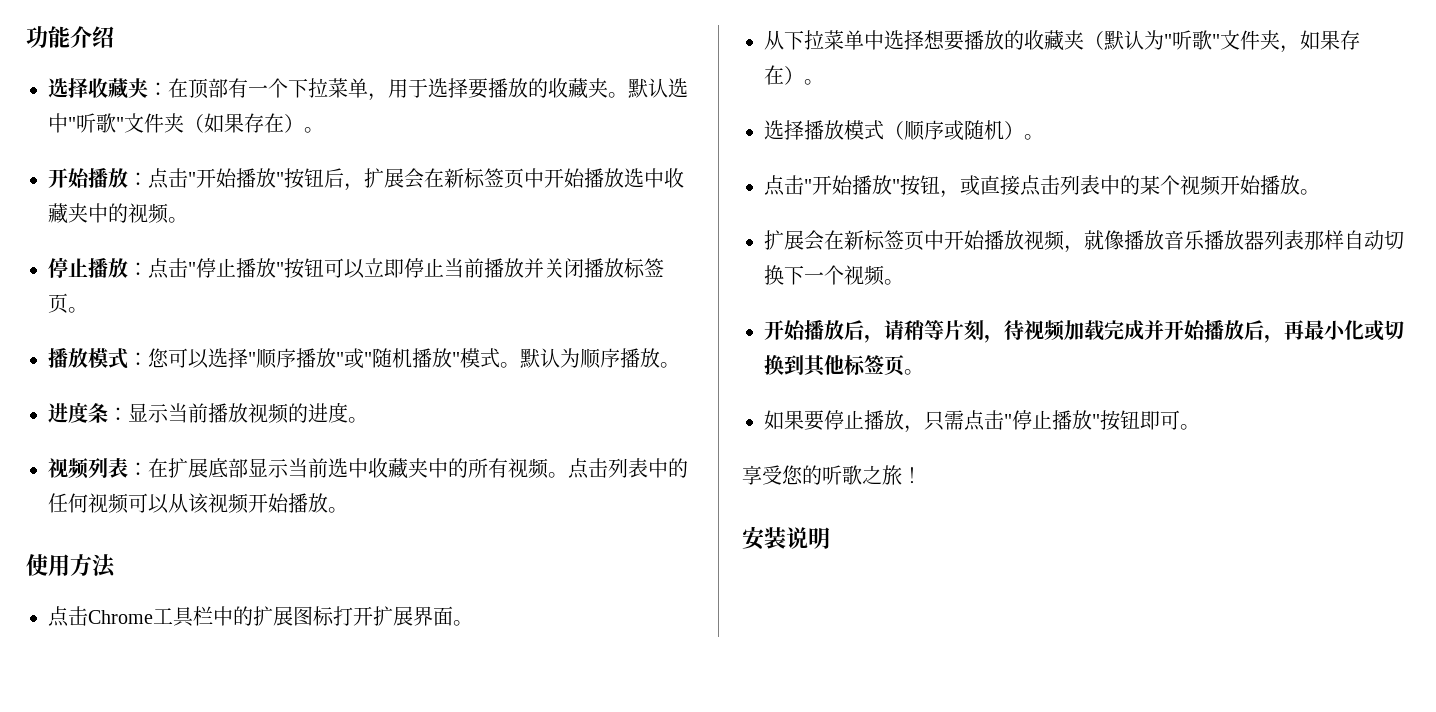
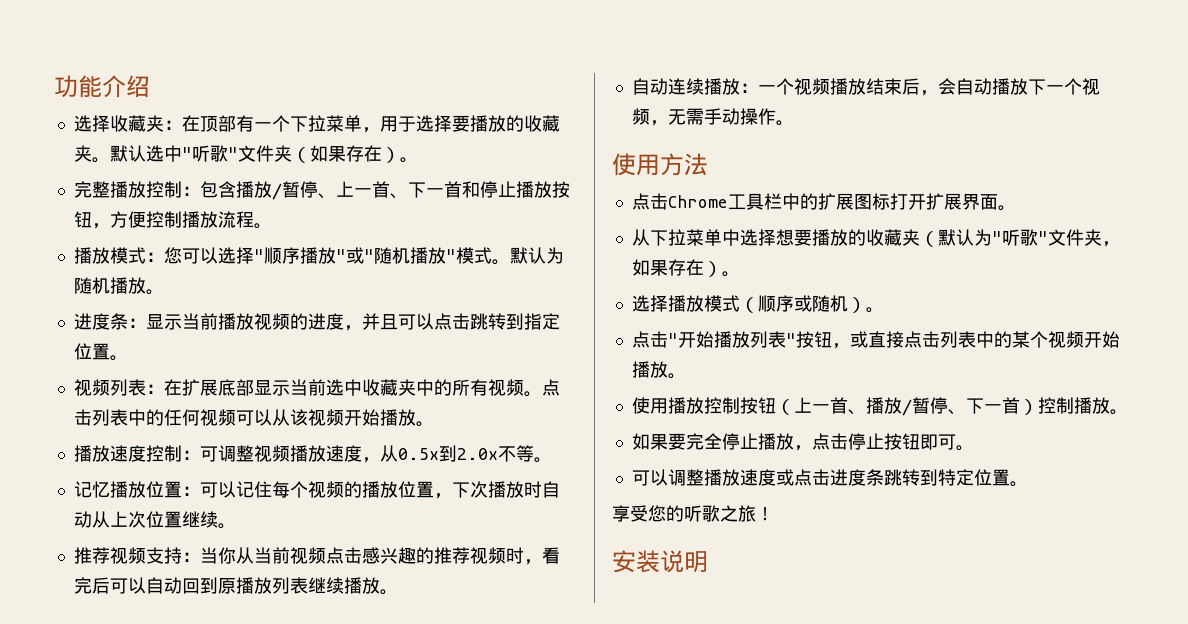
[48,168,684,191] [48,203,188,224] [48,257,664,279] [48,293,68,313] 开始播放：点击"开始播放"按钮后，扩展会在新标签页中开始播放选中收藏夹中的视频。 // 停止播放：点击"停止播放"按钮可以立即停止当前播放并关闭播放标签页 -> [73,181,570,200] [73,211,254,229] 完整播放控制：包含播放/暂停、上一首、下一首和停止播放按钮，方便控制播放流程
[580,348,620,369] 顺序 -> [73,277,110,294] 随机
(348, 412) none -> [343,313,560,331] [73,343,110,360] ，并且可以点击跳转到指定位置
(348, 510) none -> [73,445,552,463] [73,481,560,499] [73,511,236,529] [73,547,560,565] [73,577,398,595] [631,78,1100,96] [631,108,794,126] // 播放速度控制：可调整视频播放速度，从0.5x到2.0x不等。 // 记忆播放位置：可以记住每个视频的播放位置，下次播放时自动从上次位置继续。 // 推荐视频支持：当你从当前视频点击感兴趣的推荐视频时，看完后可以自动回到原播放列表继续播放。 // 自动连续播放：一个视频播放结束后，会自动播放下一个视频，无需手动操作。
(892, 185) none -> [749,331,786,348] 列表
[764,230,1404,253] [764,265,904,286] [764,320,1404,343] [764,354,904,377] 扩展会在新标签页中开始播放视频，就像播放音乐播放器列表那样自动切换下一个视频。 // 开始播放后，请稍等片刻，待视频加载完成并开始播放后，再最小化或切换到其他标签页 -> [631,397,1110,416] 使用播放控制按钮（上一首、播放/暂停、下一首）控制播放
(824, 420) none -> [685,433,722,450] 完全
[924,410,1180,431] 只需点击"停止播放"按钮即可 -> [811,433,974,451] [631,469,1010,486] 点击停止按钮即可。 // 可以调整播放速度或点击进度条跳转到特定位置

